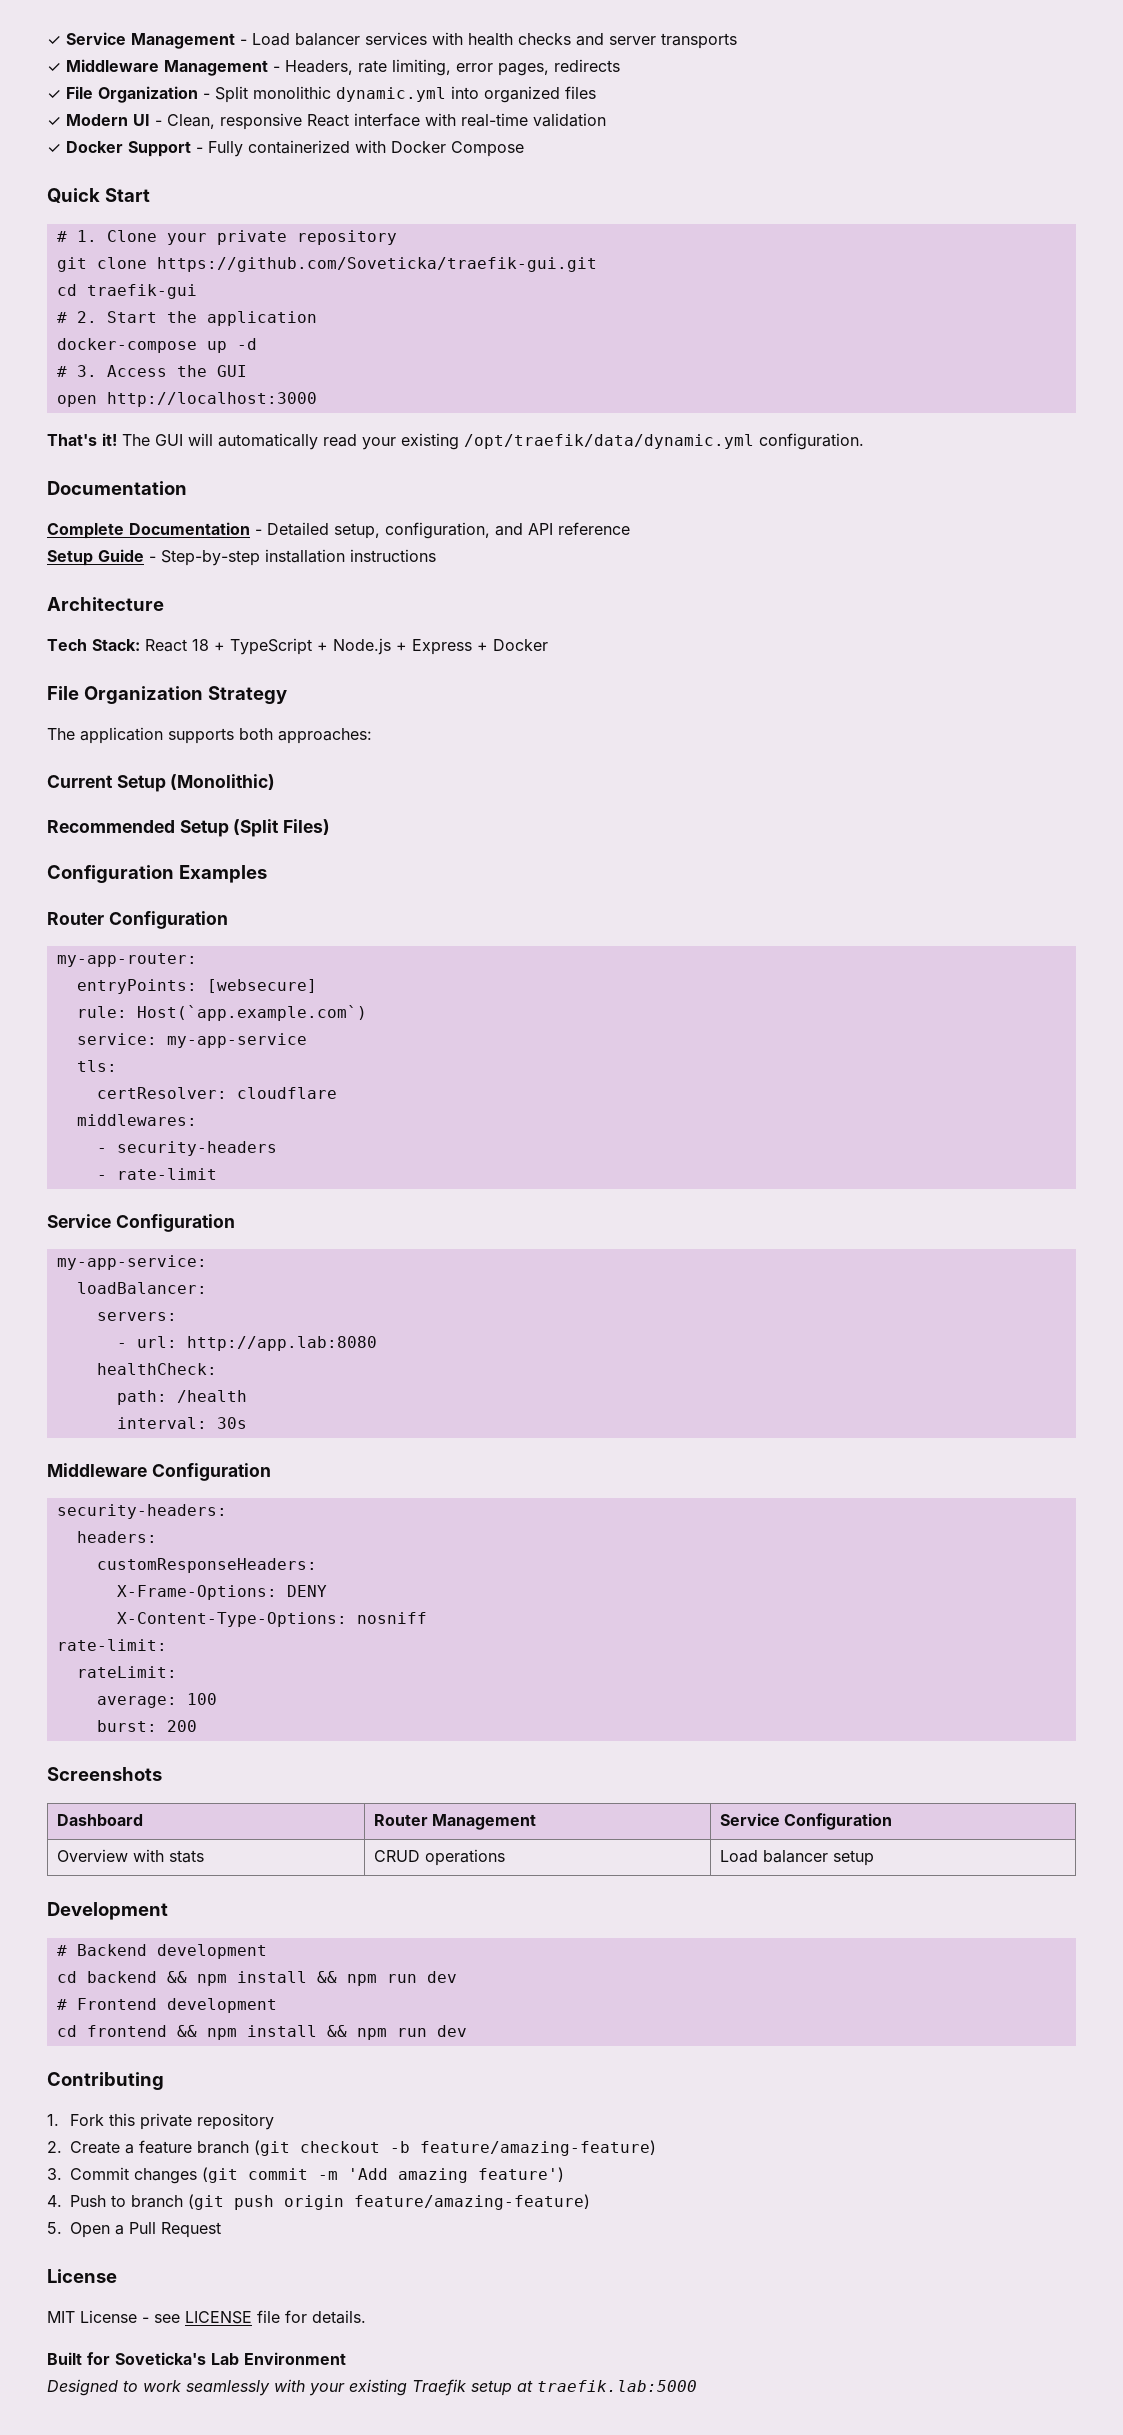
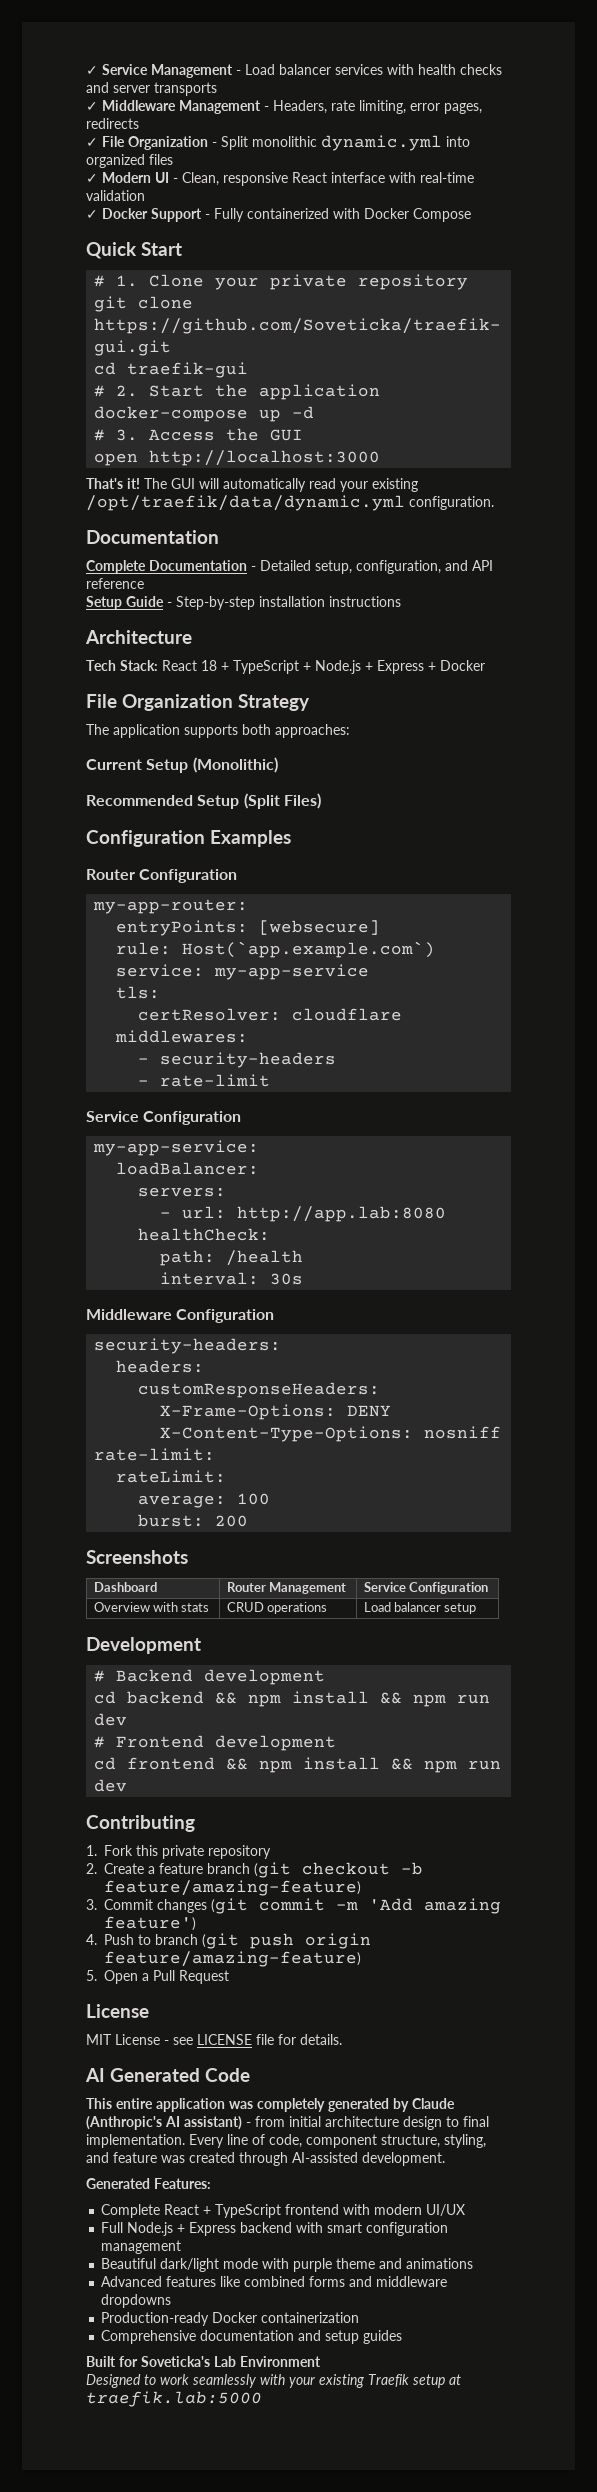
(366, 2317) none -> [85,2068,251,2082] [86,2098,455,2112] [86,2116,489,2130] [86,2134,486,2148] [86,2152,445,2166] [86,2178,211,2189] [101,2204,466,2218] [101,2222,449,2236] [101,2240,182,2254] [101,2258,474,2272] [101,2276,448,2287] [101,2294,172,2308] [101,2312,360,2326] [101,2330,403,2344] // AI Generated Code // This entire application was completely generated by Claude (Anthropic's AI assistant) - from initial architecture design to final implementation. Every line of code, component structure, styling, and feature was created through AI-assisted development. // Generated Features: // Complete React + TypeScript frontend with modern UI/UX // Full Node.js + Express backend with smart configuration management // Beautiful dark/light mode with purple theme and animations // Advanced features like combined forms and middleware dropdowns // Production-ready Docker containerization // Comprehensive documentation and setup guides

